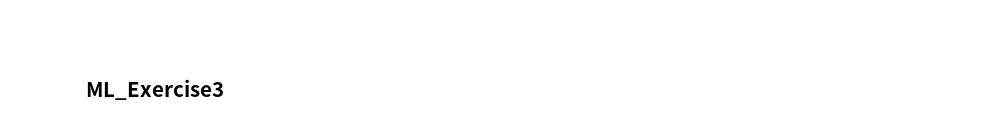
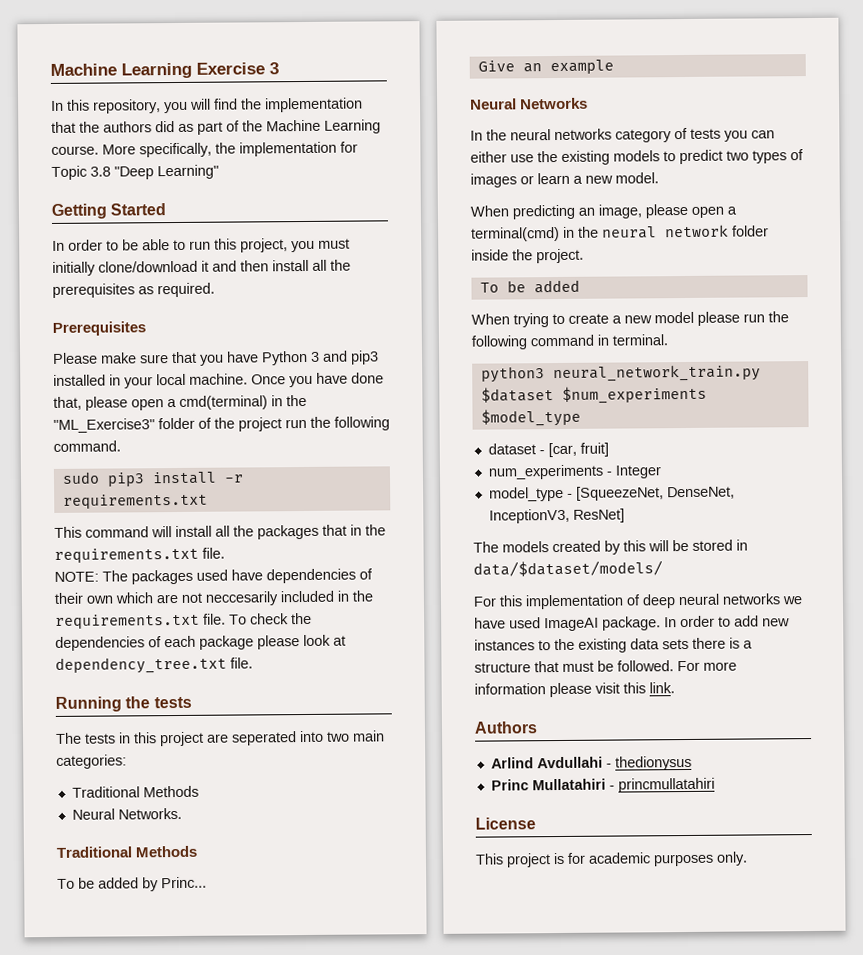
[86,79,224,100] ML_Exercise3 -> [50,62,279,79] [51,97,363,114] [51,119,381,135] [51,141,358,158] [51,164,219,180] [51,203,167,219] [52,238,350,253] [52,259,351,276] [52,282,215,298] [52,321,146,336] [53,350,379,366] [53,372,384,389] [53,394,307,411] [53,416,390,433] [53,440,121,452] [61,471,244,487] [62,493,208,509] [54,524,386,540] [54,547,225,563] [54,568,373,585] [54,590,373,606] [55,612,312,629] [55,634,346,651] [55,656,253,674] [55,696,192,712] [55,730,385,747] [56,754,127,769] [71,785,199,798] [71,807,182,820] [56,845,198,858] [57,876,207,892] [477,59,614,75] [470,97,589,110] [470,127,775,143] [470,149,804,165] [470,172,659,188] [470,203,737,220] [471,224,769,242] [471,248,584,264] [479,279,580,294] [471,311,789,328] [471,334,668,350] [480,364,761,383] [480,385,707,404] [480,408,581,427] [487,442,609,458] [487,464,662,480] [488,486,735,502] [488,508,625,524] [473,539,748,555] [473,560,663,577] [473,593,803,610] [474,615,790,632] [474,637,753,653] [474,660,737,673] [474,682,675,698] [474,721,538,734] [490,755,692,771] [490,777,715,793] [475,817,536,830] [475,851,748,868] Machine Learning Exercise 3 // In this repository, you will find the implementation that the authors did as part of the Machine Learning course. More specifically, the implementation for Topic 3.8 "Deep Learning" // Getting Started // In order to be able to run this project, you must initially clone/download it and then install all the prerequisites as required. // Prerequisites // Please make sure that you have Python 3 and pip3 installed in your local machine. Once you have done that, please open a cmd(terminal) in the "ML_Exercise3" folder of the project run the following command. // sudo pip3 install -r requirements.txt // This command will install all the packages that in the requirements.txt file. // NOTE: The packages used have dependencies of their own which are not neccesarily included in the requirements.txt file. To check the dependencies of each package please look at dependency_tree.txt file. // Running the tests // The tests in this project are seperated into two main categories: // Traditional Methods // Neural Networks. // Traditional Methods // To be added by Princ... // Give an example // Neural Networks // In the neural networks category of tests you can either use the existing models to predict two types of images or learn a new model. // When predicting an image, please open a terminal(cmd) in the neural network folder inside the project. // To be added // When trying to create a new model please run the following command in terminal. // python3 neural_network_train.py $dataset $num_experiments $model_type // dataset - [car, fruit] // num_experiments - Integer // model_type - [SqueezeNet, DenseNet, InceptionV3, ResNet] // The models created by this will be stored in data/$dataset/models/ // For this implementation of deep neural networks we have used ImageAI package. In order to add new instances to the existing data sets there is a structure that must be followed. For more information please visit this link. // Authors // Arlind Avdullahi - thedionysus // Princ Mullatahiri - princmullatahiri // License // This project is for academic purposes only.

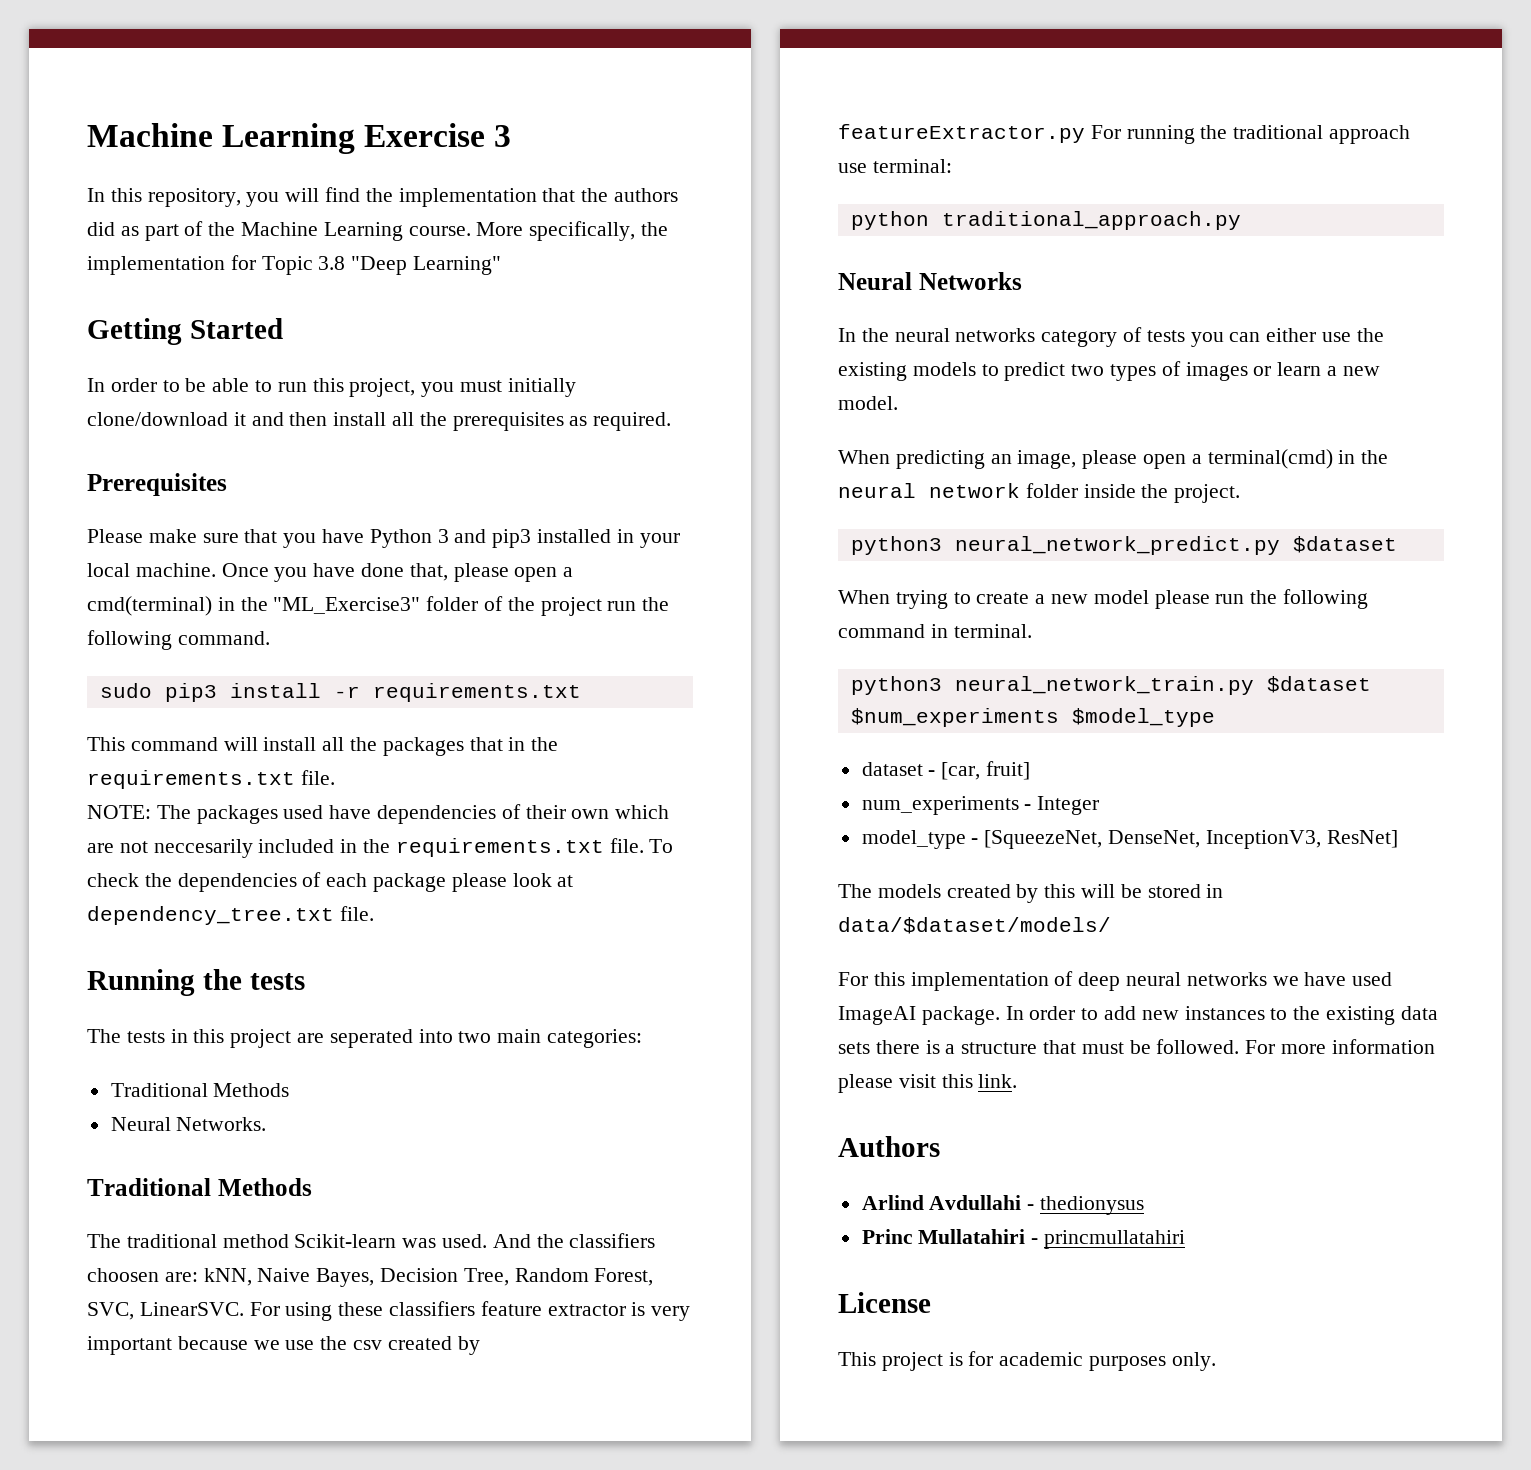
[57,876,207,892] [477,59,614,75] To be added by Princ... // Give an example -> [87,1233,656,1248] [87,1268,654,1287] [87,1301,691,1321] [87,1336,480,1355] [838,124,1411,144] [838,159,952,173] [850,211,1241,230] The traditional method Scikit-learn was used. And the classifiers choosen are: kNN, Naive Bayes, Decision Tree, Random Forest, SVC, LinearSVC. For using these classifiers feature extractor is very important because we use the csv created by featureExtractor.py For running the traditional approach use terminal: // python traditional_approach.py
[479,279,580,294] To be added -> [850,536,1397,555] python3 neural_network_predict.py $dataset

